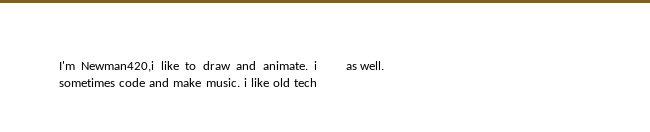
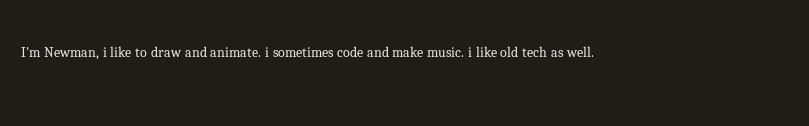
[81,61,155,72] Newman420,i -> [43,47,107,60] Newman, i

